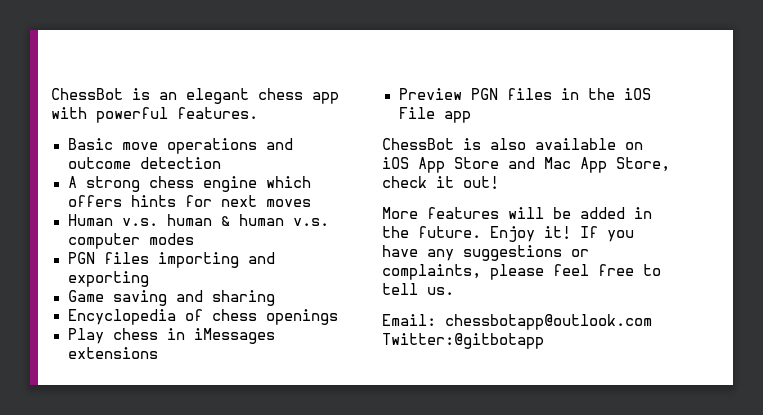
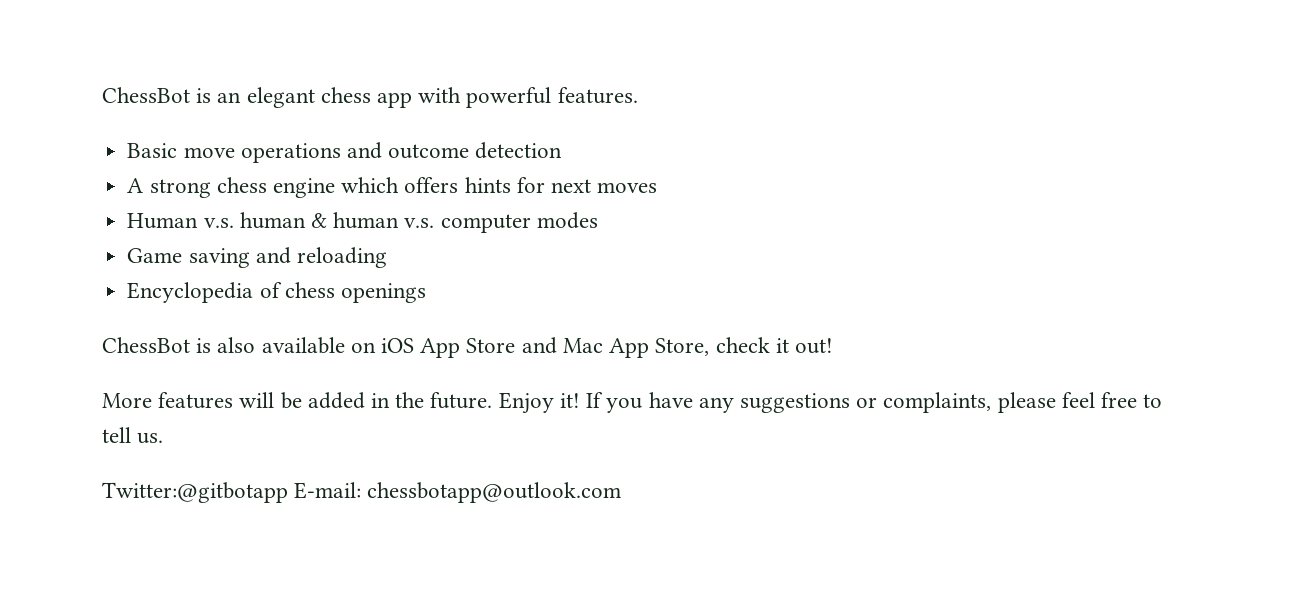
[67,252,275,268] [67,271,149,287] // PGN files importing and exporting -> (598, 220) none
[211,290,275,306] sharing -> [296,247,387,268] reloading
[67,328,275,344] [67,347,158,359] [398,88,651,100] [398,107,471,123] // Play chess in iMessages extensions // Preview PGN files in the iOS File app -> (426, 293) none
[382,314,652,330] [382,333,544,349] Email: chessbotapp@outlook.com Twitter:@gitbotapp -> [102,482,622,503] Twitter:@gitbotapp E-mail: chessbotapp@outlook.com

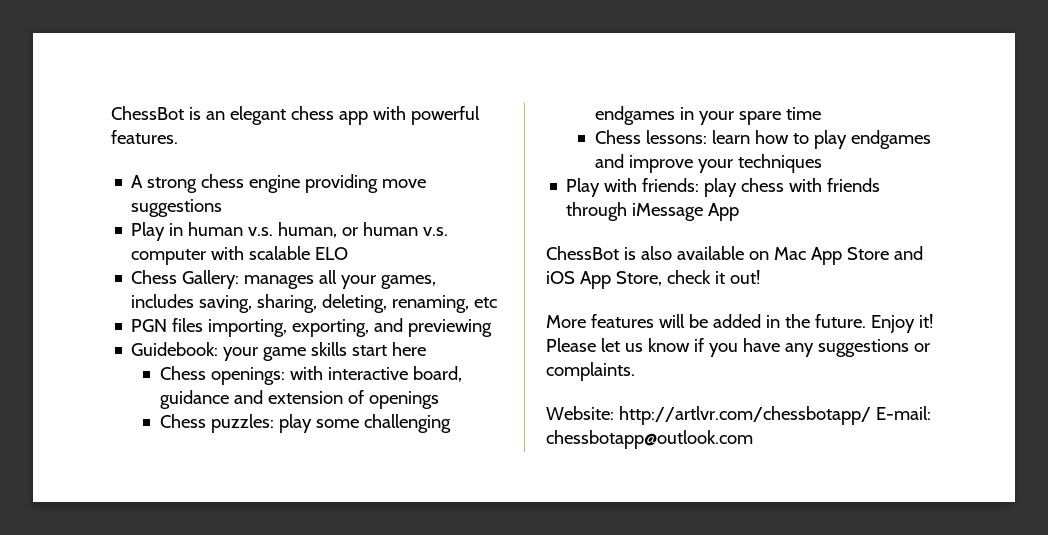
[127,142,563,163] [127,177,658,198] [127,212,598,233] [127,247,387,268] [127,282,426,303] Basic move operations and outcome detection // A strong chess engine which offers hints for next moves // Human v.s. human & human v.s. computer modes // Game saving and reloading // Encyclopedia of chess openings -> [131,174,427,193] [131,199,223,217] [131,222,449,241] [131,246,349,265] [131,270,437,289] [131,294,498,313] [131,318,493,337] [131,342,427,361] [160,366,463,385] [160,390,440,409] [160,414,452,433] [595,106,822,125] [595,130,932,149] [595,154,823,173] [566,178,881,197] [566,202,740,221] A strong chess engine providing move suggestions // Play in human v.s. human, or human v.s. computer with scalable ELO // Chess Gallery: manages all your games, includes saving, sharing, deleting, renaming, etc // PGN files importing, exporting, and previewing // Guidebook: your game skills start here // Chess openings: with interactive board, guidance and extension of openings // Chess puzzles: play some challenging endgames in your spare time // Chess lessons: learn how to play endgames and improve your techniques // Play with friends: play chess with friends through iMessage App
[381,338,415,353] iOS -> [773,247,806,260] Mac
[562,338,603,353] Mac -> [546,271,575,284] iOS
[586,392,604,408] If -> [546,338,704,352] Please let us know if
[883,392,1163,413] [102,427,164,444] [102,482,288,503] complaints, please feel free to tell us. // Twitter:@gitbotapp -> [546,362,635,381] [546,406,871,425] complaints. // Website: http://artlvr.com/chessbotapp/

